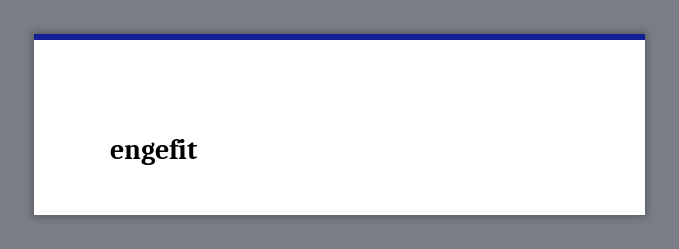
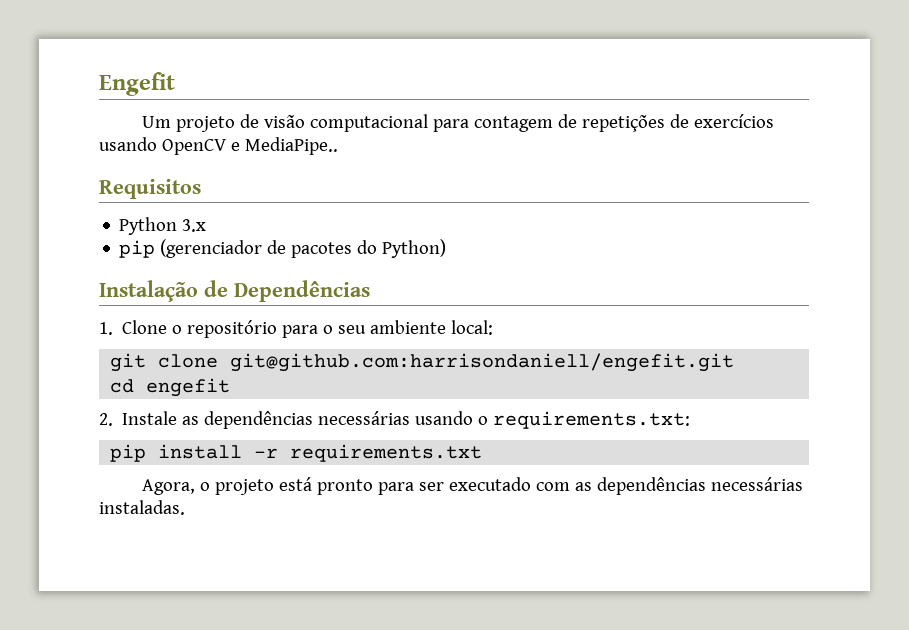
[110,139,198,165] engefit -> [99,72,175,96] [142,114,775,132] [99,137,338,155] [99,179,201,199] [119,217,207,235] [119,239,447,258] [99,280,370,302] [99,320,494,338] [110,353,735,372] [110,378,231,397] [99,411,691,429] [110,444,483,462] [142,477,804,495] [99,500,185,515] Engefit // Um projeto de visão computacional para contagem de repetições de exercícios usando OpenCV e MediaPipe.. // Requisitos // Python 3.x // pip (gerenciador de pacotes do Python) // Instalação de Dependências // 1. Clone o repositório para o seu ambiente local: // git clone git@github.com:harrisondaniell/engefit.git // cd engefit // 2. Instale as dependências necessárias usando o requirements.txt: // pip install -r requirements.txt // Agora, o projeto está pronto para ser executado com as dependências necessárias instaladas.

